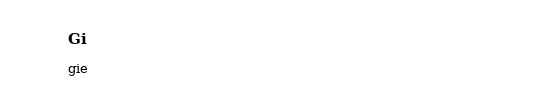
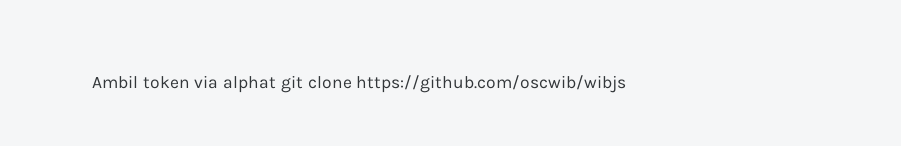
[68,33,87,44] [68,64,88,76] Gi // gie -> [92,75,627,93] Ambil token via alphat git clone https://github.com/oscwib/wibjs

